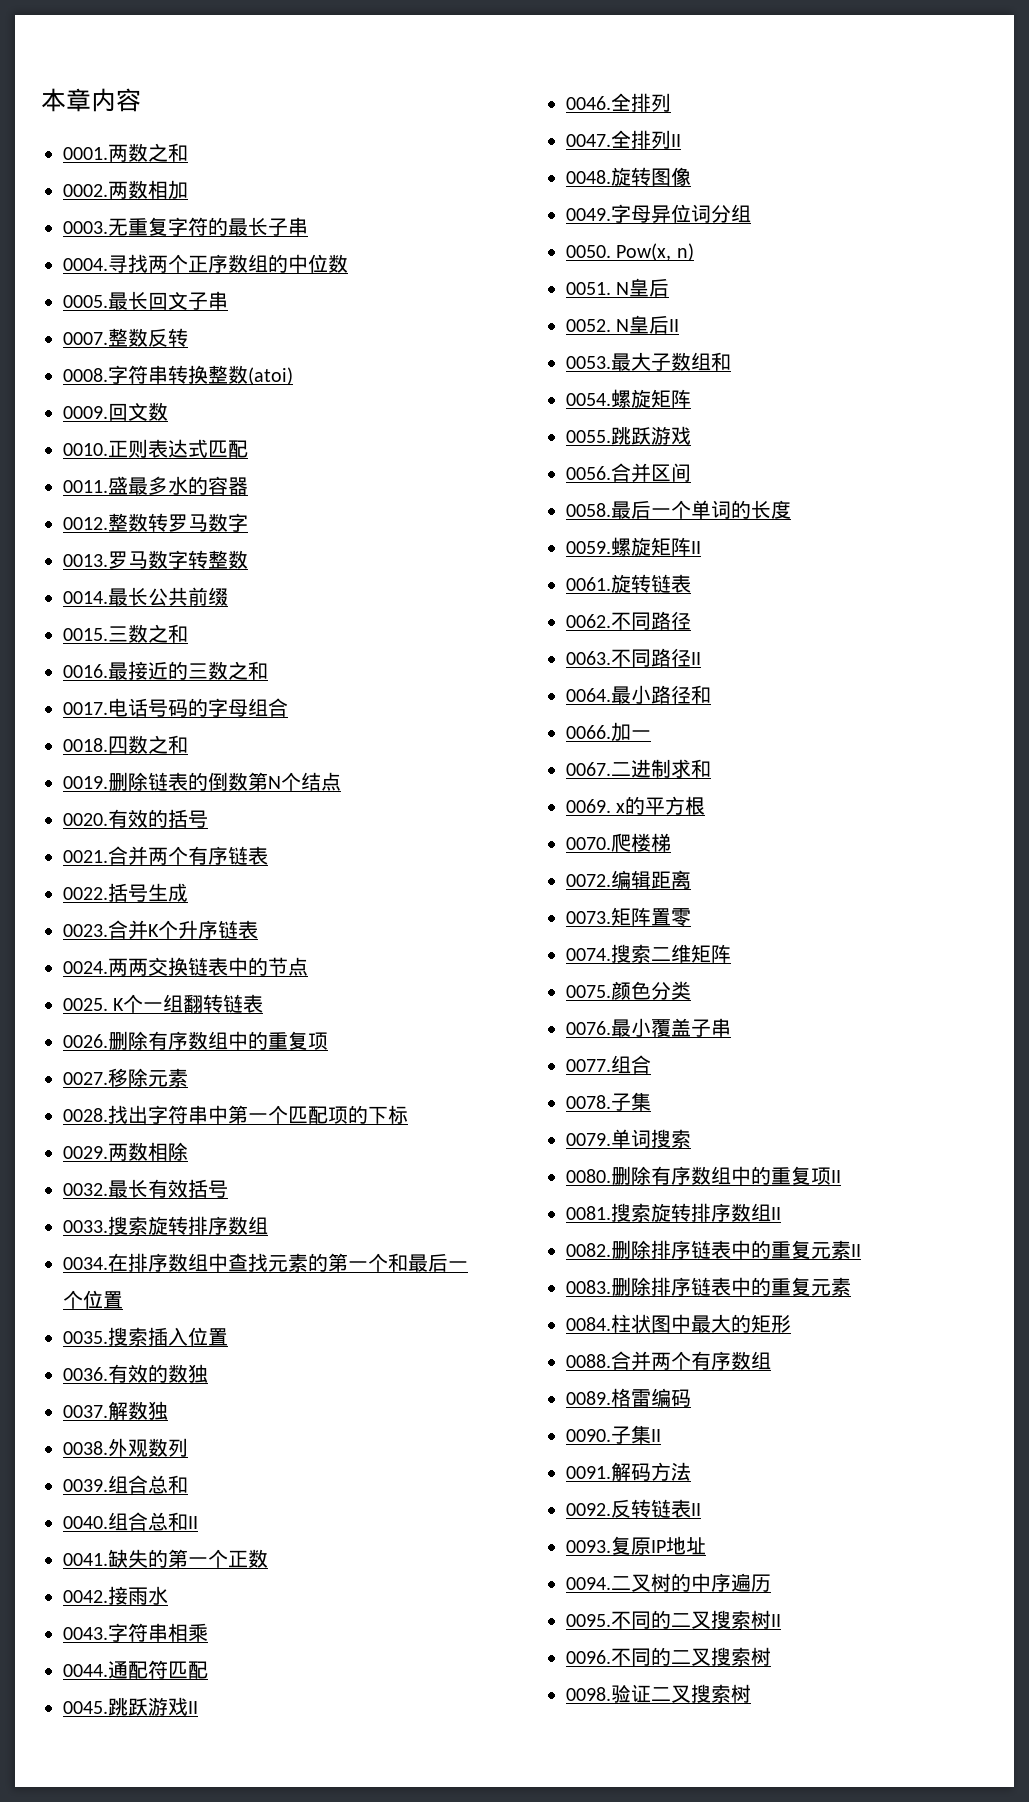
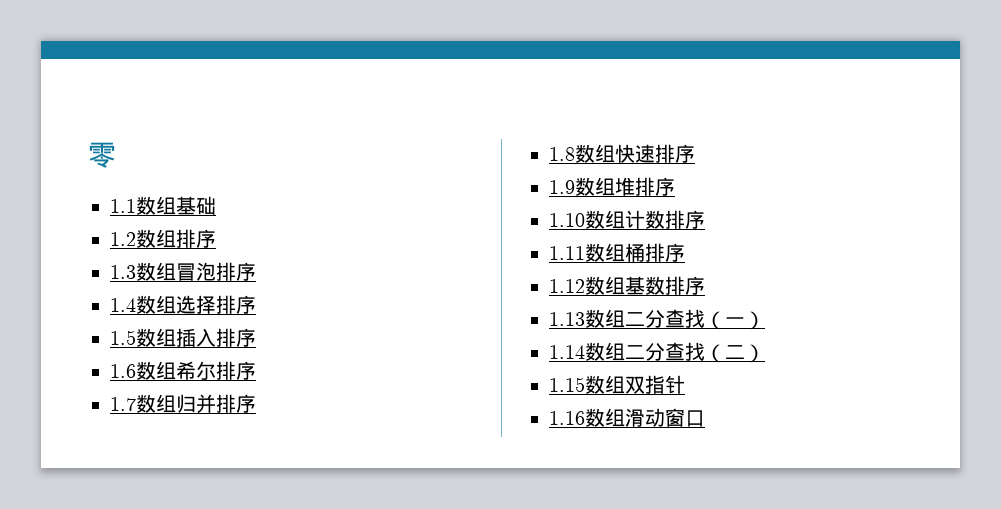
[41,88,141,112] [63,143,188,162] [63,180,188,200] [63,217,308,236] [63,254,348,273] [63,291,228,310] [63,328,188,347] [63,365,293,385] [63,402,168,421] [63,439,248,458] [63,476,248,495] [63,513,248,532] [63,550,248,569] [63,587,228,606] [63,624,188,643] [63,661,268,680] [63,698,288,717] [63,735,188,754] [63,772,341,791] [63,809,208,828] [63,846,268,866] [63,883,188,902] [63,920,258,940] [63,957,308,976] [63,994,264,1013] [63,1031,328,1050] [63,1068,188,1087] [63,1105,408,1124] [63,1142,188,1161] [63,1179,228,1198] [63,1216,268,1235] [63,1253,468,1272] [63,1290,123,1309] [63,1327,228,1346] [63,1364,208,1383] [63,1401,168,1420] [63,1438,188,1457] [63,1475,188,1494] [63,1512,198,1531] [63,1549,268,1568] [63,1586,168,1605] [63,1623,208,1642] [63,1660,208,1679] [63,1697,198,1716] [566,93,671,112] [566,130,681,149] [566,167,691,186] [566,204,751,223] [566,243,694,261] [566,278,670,297] [566,315,680,334] [566,352,731,371] [566,389,691,408] [566,426,691,445] [566,463,691,483] [566,500,791,519] [566,537,701,556] [566,574,691,593] [566,611,691,630] [566,648,701,667] [566,685,711,704] [566,722,651,742] [566,759,711,778] [566,796,706,815] [566,833,671,852] [566,870,691,890] [566,907,691,927] [566,944,731,963] [566,981,691,1000] [566,1018,731,1037] [566,1055,651,1074] [566,1092,651,1111] [566,1129,691,1148] [566,1166,841,1185] [566,1203,781,1222] [566,1240,861,1259] [566,1277,851,1296] [566,1314,791,1333] [566,1351,771,1371] [566,1388,691,1407] [566,1425,661,1444] [566,1462,691,1481] [566,1499,701,1518] [566,1536,706,1555] [566,1573,771,1592] [566,1610,781,1629] [566,1647,771,1666] [566,1684,751,1703] 本章内容 // 0001.两数之和 // 0002.两数相加 // 0003.无重复字符的最长子串 // 0004.寻找两个正序数组的中位数 // 0005.最长回文子串 // 0007.整数反转 // 0008.字符串转换整数(atoi) // 0009.回文数 // 0010.正则表达式匹配 // 0011.盛最多水的容器 // 0012.整数转罗马数字 // 0013.罗马数字转整数 // 0014.最长公共前缀 // 0015.三数之和 // 0016.最接近的三数之和 // 0017.电话号码的字母组合 // 0018.四数之和 // 0019.删除链表的倒数第N个结点 // 0020.有效的括号 // 0021.合并两个有序链表 // 0022.括号生成 // 0023.合并K个升序链表 // 0024.两两交换链表中的节点 // 0025. K个一组翻转链表 // 0026.删除有序数组中的重复项 // 0027.移除元素 // 0028.找出字符串中第一个匹配项的下标 // 0029.两数相除 // 0032.最长有效括号 // 0033.搜索旋转排序数组 // 0034.在排序数组中查找元素的第一个和最后一个位置 // 0035.搜索插入位置 // 0036.有效的数独 // 0037.解数独 // 0038.外观数列 // 0039.组合总和 // 0040.组合总和II // 0041.缺失的第一个正数 // 0042.接雨水 // 0043.字符串相乘 // 0044.通配符匹配 // 0045.跳跃游戏II // 0046.全排列 // 0047.全排列II // 0048.旋转图像 // 0049.字母异位词分组 // 0050. Pow(x, n) // 0051. N皇后 // 0052. N皇后II // 0053.最大子数组和 // 0054.螺旋矩阵 // 0055.跳跃游戏 // 0056.合并区间 // 0058.最后一个单词的长度 // 0059.螺旋矩阵II // 0061.旋转链表 // 0062.不同路径 // 0063.不同路径II // 0064.最小路径和 // 0066.加一 // 0067.二进制求和 // 0069. x的平方根 // 0070.爬楼梯 // 0072.编辑距离 // 0073.矩阵置零 // 0074.搜索二维矩阵 // 0075.颜色分类 // 0076.最小覆盖子串 // 0077.组合 // 0078.子集 // 0079.单词搜索 // 0080.删除有序数组中的重复项II // 0081.搜索旋转排序数组II // 0082.删除排序链表中的重复元素II // 0083.删除排序链表中的重复元素 // 0084.柱状图中最大的矩形 // 0088.合并两个有序数组 // 0089.格雷编码 // 0090.子集II // 0091.解码方法 // 0092.反转链表II // 0093.复原IP地址 // 0094.二叉树的中序遍历 // 0095.不同的二叉搜索树II // 0096.不同的二叉搜索树 // 0098.验证二叉搜索树 -> [88,142,116,168] [110,196,216,215] [110,229,216,248] [110,262,256,281] [110,295,256,314] [110,328,256,347] [110,361,256,380] [110,394,256,414] [549,144,695,163] [549,177,675,196] [549,210,705,229] [549,243,685,262] [549,276,705,295] [549,309,765,330] [549,342,765,363] [549,375,685,394] [549,408,705,427] 零 // 1.1数组基础 // 1.2数组排序 // 1.3数组冒泡排序 // 1.4数组选择排序 // 1.5数组插入排序 // 1.6数组希尔排序 // 1.7数组归并排序 // 1.8数组快速排序 // 1.9数组堆排序 // 1.10数组计数排序 // 1.11数组桶排序 // 1.12数组基数排序 // 1.13数组二分查找（一） // 1.14数组二分查找（二） // 1.15数组双指针 // 1.16数组滑动窗口

